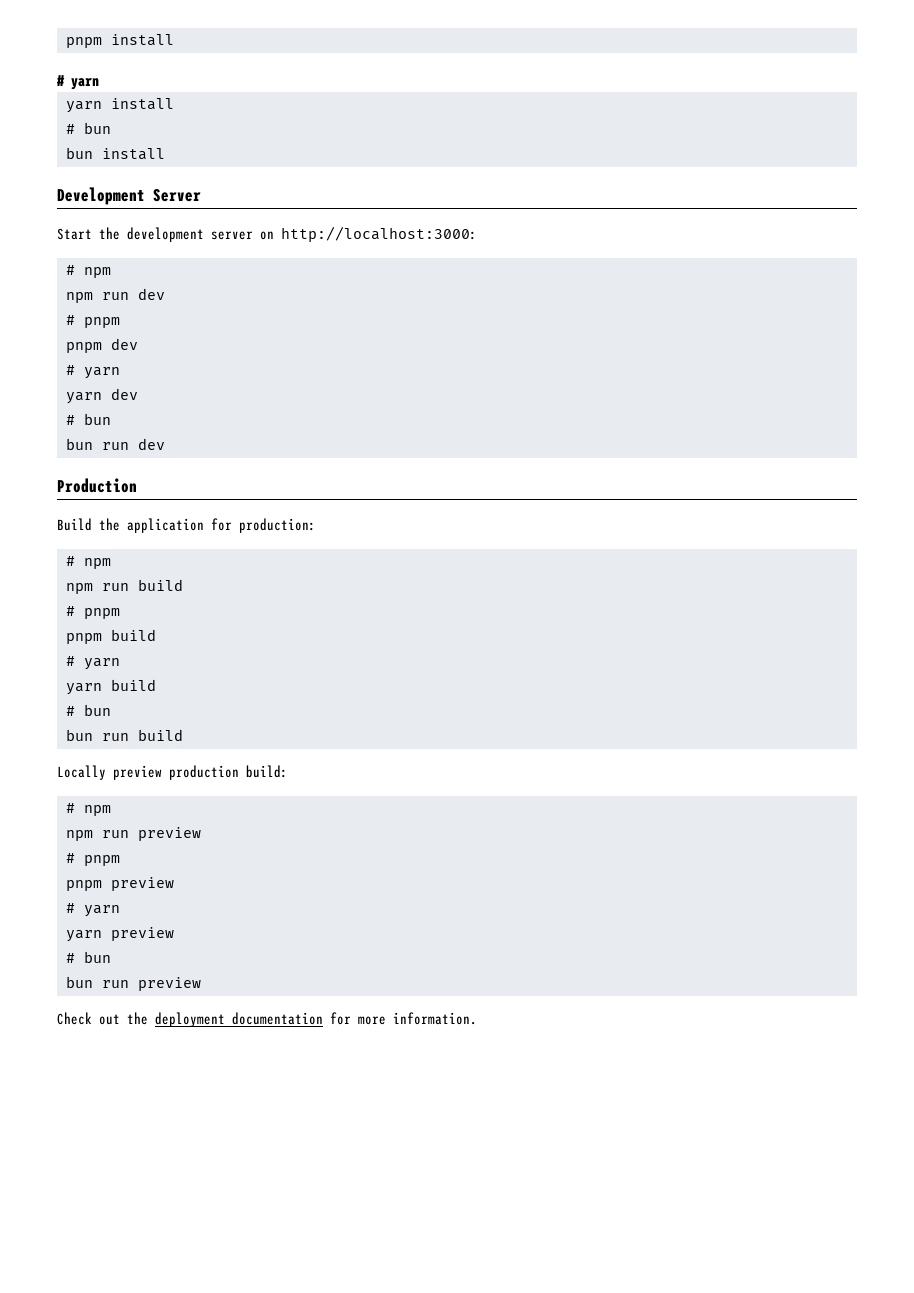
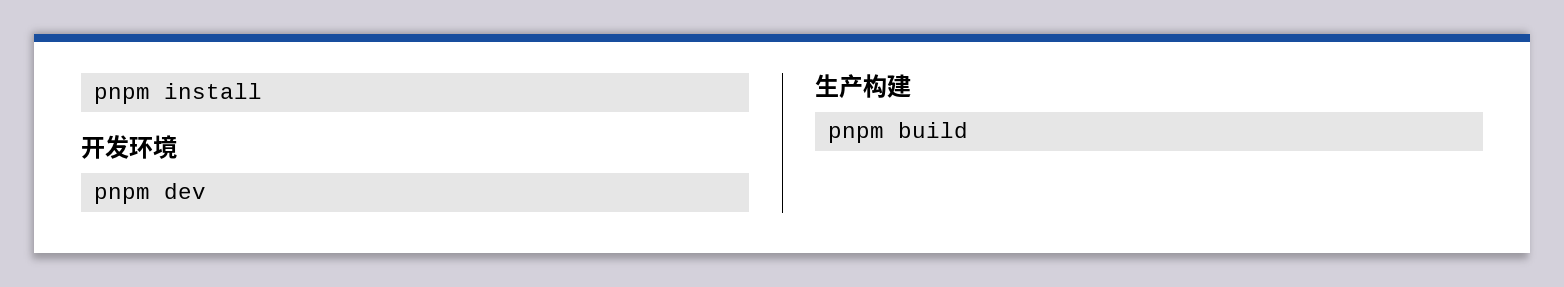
[56,75,99,90] [65,98,174,113] [65,122,111,134] [65,147,165,160] [57,187,201,205] [57,226,477,242] [65,265,111,278] [65,288,165,303] [65,315,120,328] [65,338,138,353] [65,365,120,379] [65,388,138,404] [65,413,111,425] [65,438,165,450] [57,478,137,493] [57,518,316,533] [65,556,111,569] [65,579,183,594] [65,606,120,619] [65,629,156,644] [65,656,120,670] [65,679,156,695] [65,704,111,716] [65,729,183,741] [57,765,288,780] [65,803,111,816] [65,827,201,841] [65,853,120,866] [65,877,174,891] [65,903,120,917] [65,927,174,942] [65,951,111,963] [65,976,201,991] [57,1012,477,1027] # yarn // yarn install // # bun // bun install // Development Server // Start the development server on http://localhost:3000: // # npm // npm run dev // # pnpm // pnpm dev // # yarn // yarn dev // # bun // bun run dev // Production // Build the application for production: // # npm // npm run build // # pnpm // pnpm build // # yarn // yarn build // # bun // bun run build // Locally preview production build: // # npm // npm run preview // # pnpm // pnpm preview // # yarn // yarn preview // # bun // bun run preview // Check out the deployment documentation for more information. -> [81,135,177,159] [94,183,207,204] [815,74,911,99] [828,122,969,143] 开发环境 // pnpm dev // 生产构建 // pnpm build

